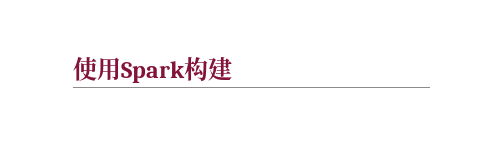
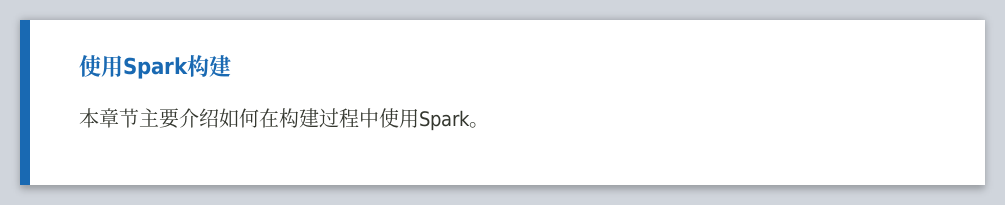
(232, 69) none -> [79,108,489,131] // 本章节主要介绍如何在构建过程中使用Spark。

